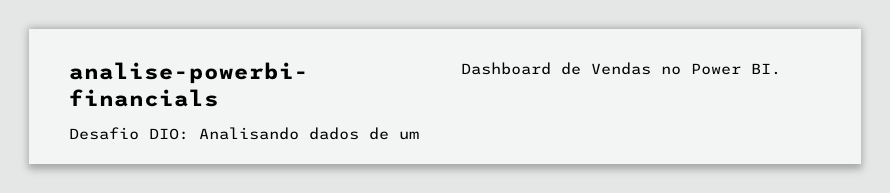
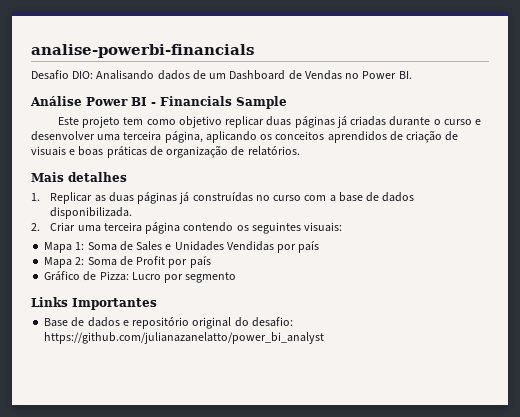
(781, 69) none -> [30,96,287,109] [57,116,482,128] [31,130,459,143] [31,145,300,158] [31,172,127,182] [31,192,415,204] [50,207,133,219] [31,222,343,234] [44,241,320,253] [44,256,211,268] [44,271,237,283] [31,297,157,310] [44,317,293,329] [44,332,325,344] // Análise Power BI - Financials Sample // Este projeto tem como objetivo replicar duas páginas já criadas durante o curso e desenvolver uma terceira página, aplicando os conceitos aprendidos de criação de visuais e boas práticas de organização de relatórios. // Mais detalhes // 1. Replicar as duas páginas já construídas no curso com a base de dados disponibilizada. // 2. Criar uma terceira página contendo os seguintes visuais: // Mapa 1: Soma de Sales e Unidades Vendidas por país // Mapa 2: Soma de Profit por país // Gráfico de Pizza: Lucro por segmento // Links Importantes // Base de dados e repositório original do desafio: https://github.com/julianazanelatto/power_bi_analyst

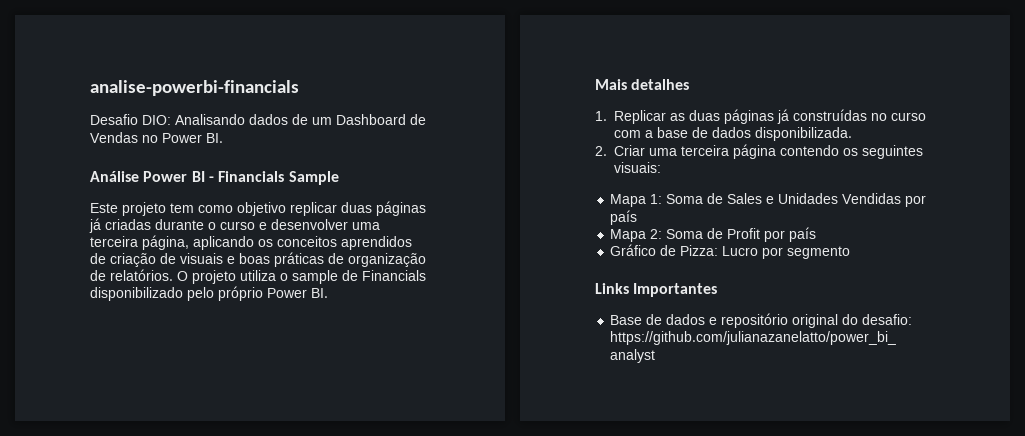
(300, 151) none -> [177,270,426,284] [90,286,328,301] O projeto utiliza o sample de Financials disponibilizado pelo próprio Power BI.

